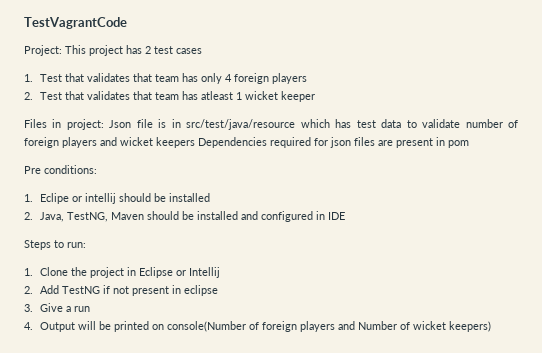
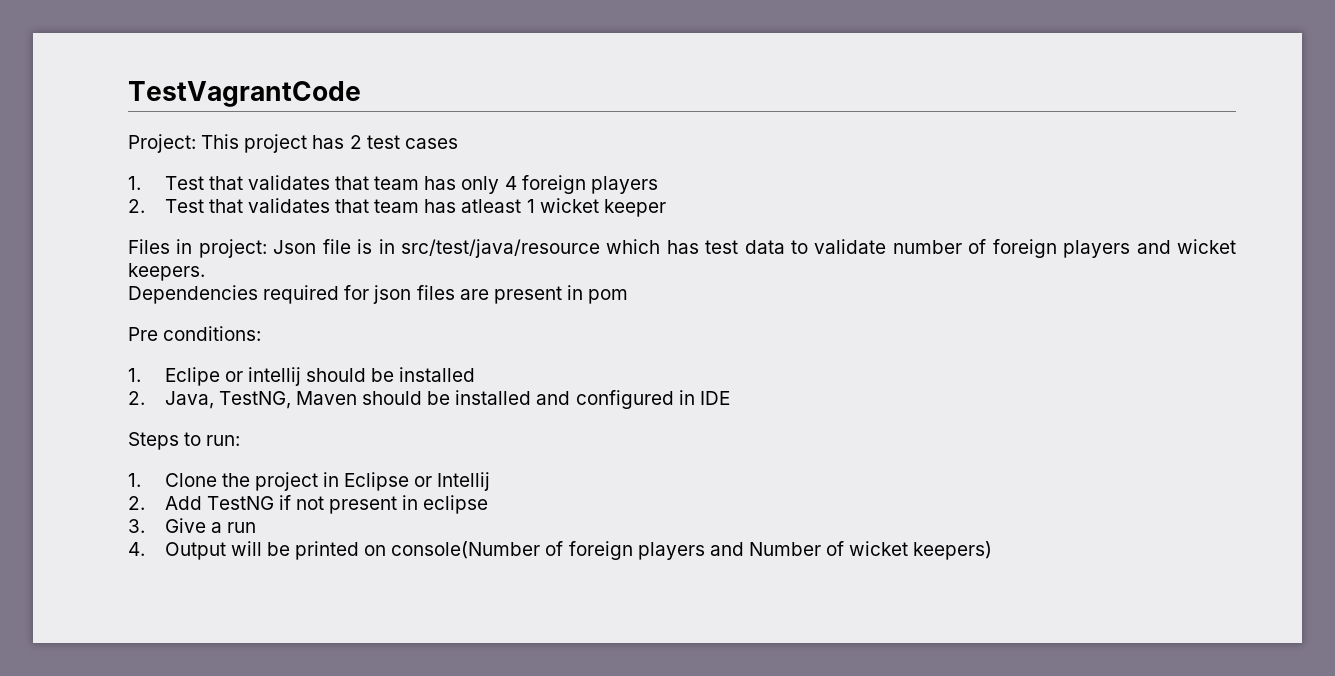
[156,137,195,148] keepers -> [128,263,205,281] keepers. //

